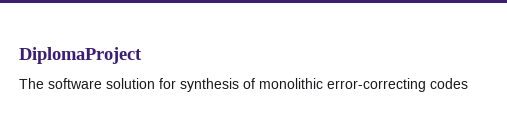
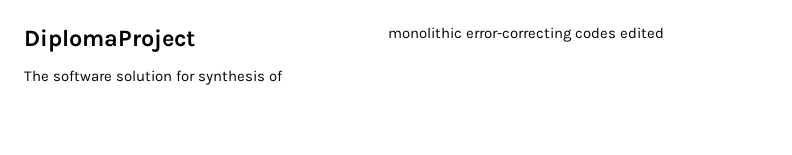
(468, 83) none -> [620,27,665,39] edited

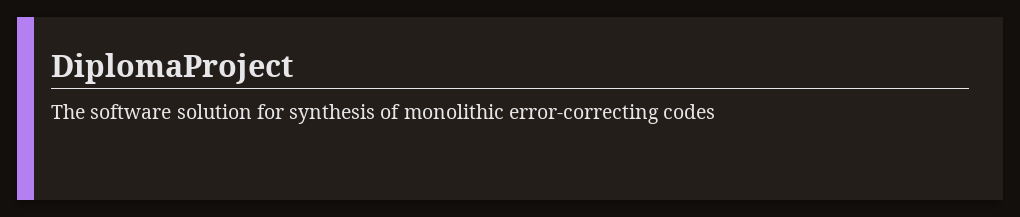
[620,27,665,39] edited -> (716, 111) none

